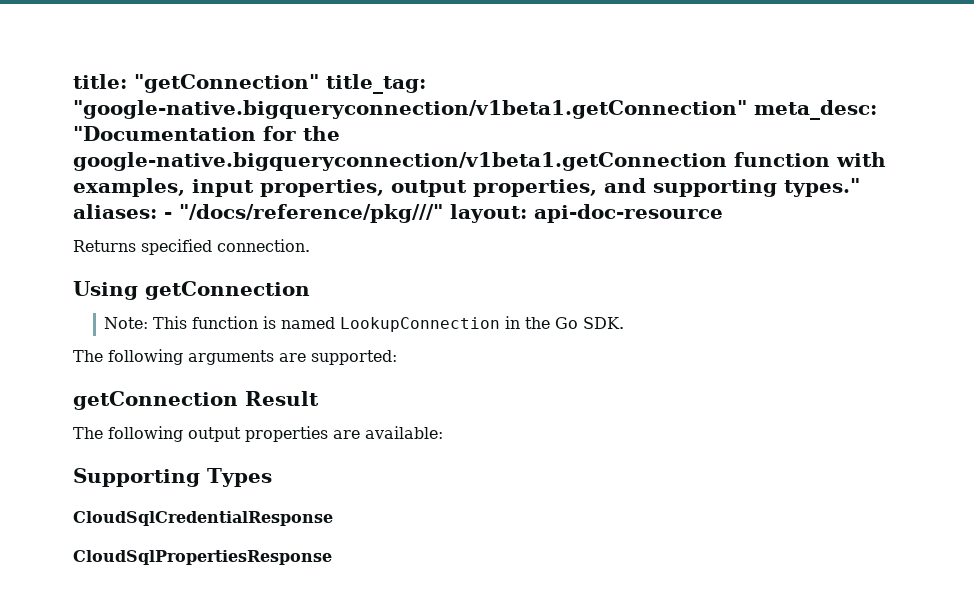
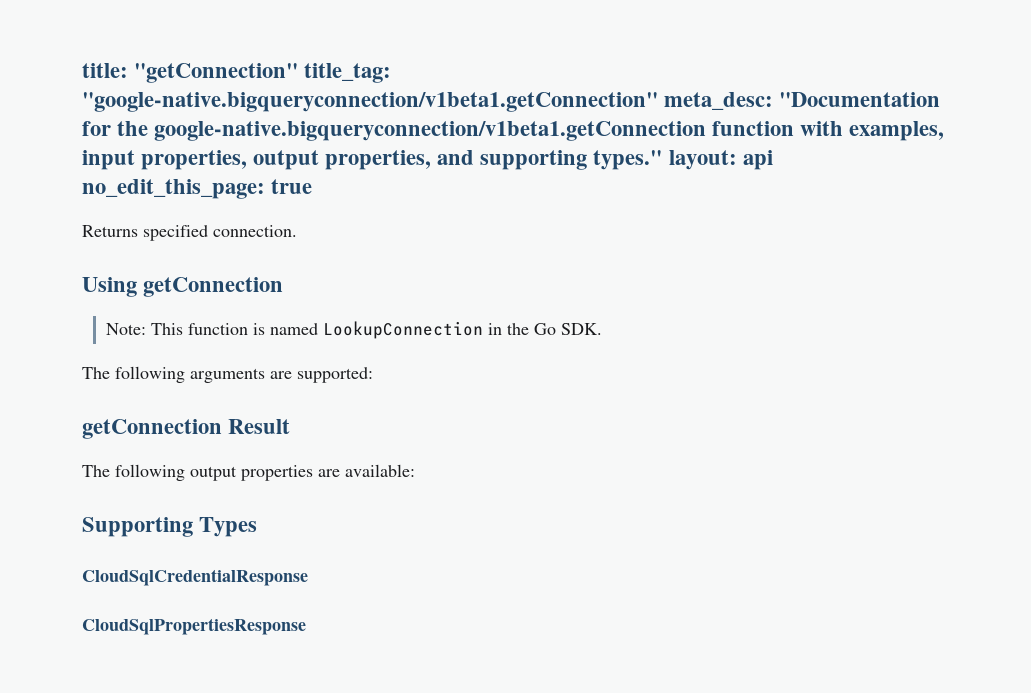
[73,204,723,223] aliases: - "/docs/reference/pkg///" layout: api-doc-resource -> [668,150,773,170] [82,179,313,199] layout: api no_edit_this_page: true

